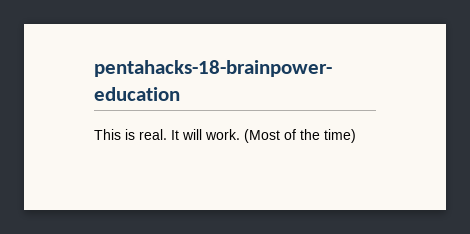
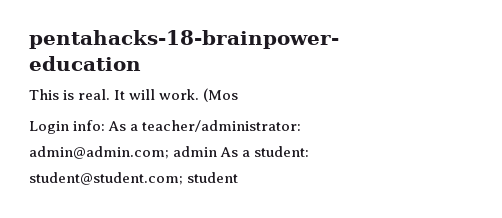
[244,129,356,143] (Most of the time) -> [203,88,239,102] [29,120,302,134] [29,146,310,159] [29,172,239,185] (Mos // Login info: As a teacher/administrator: admin@admin.com; admin As a student: student@student.com; student

